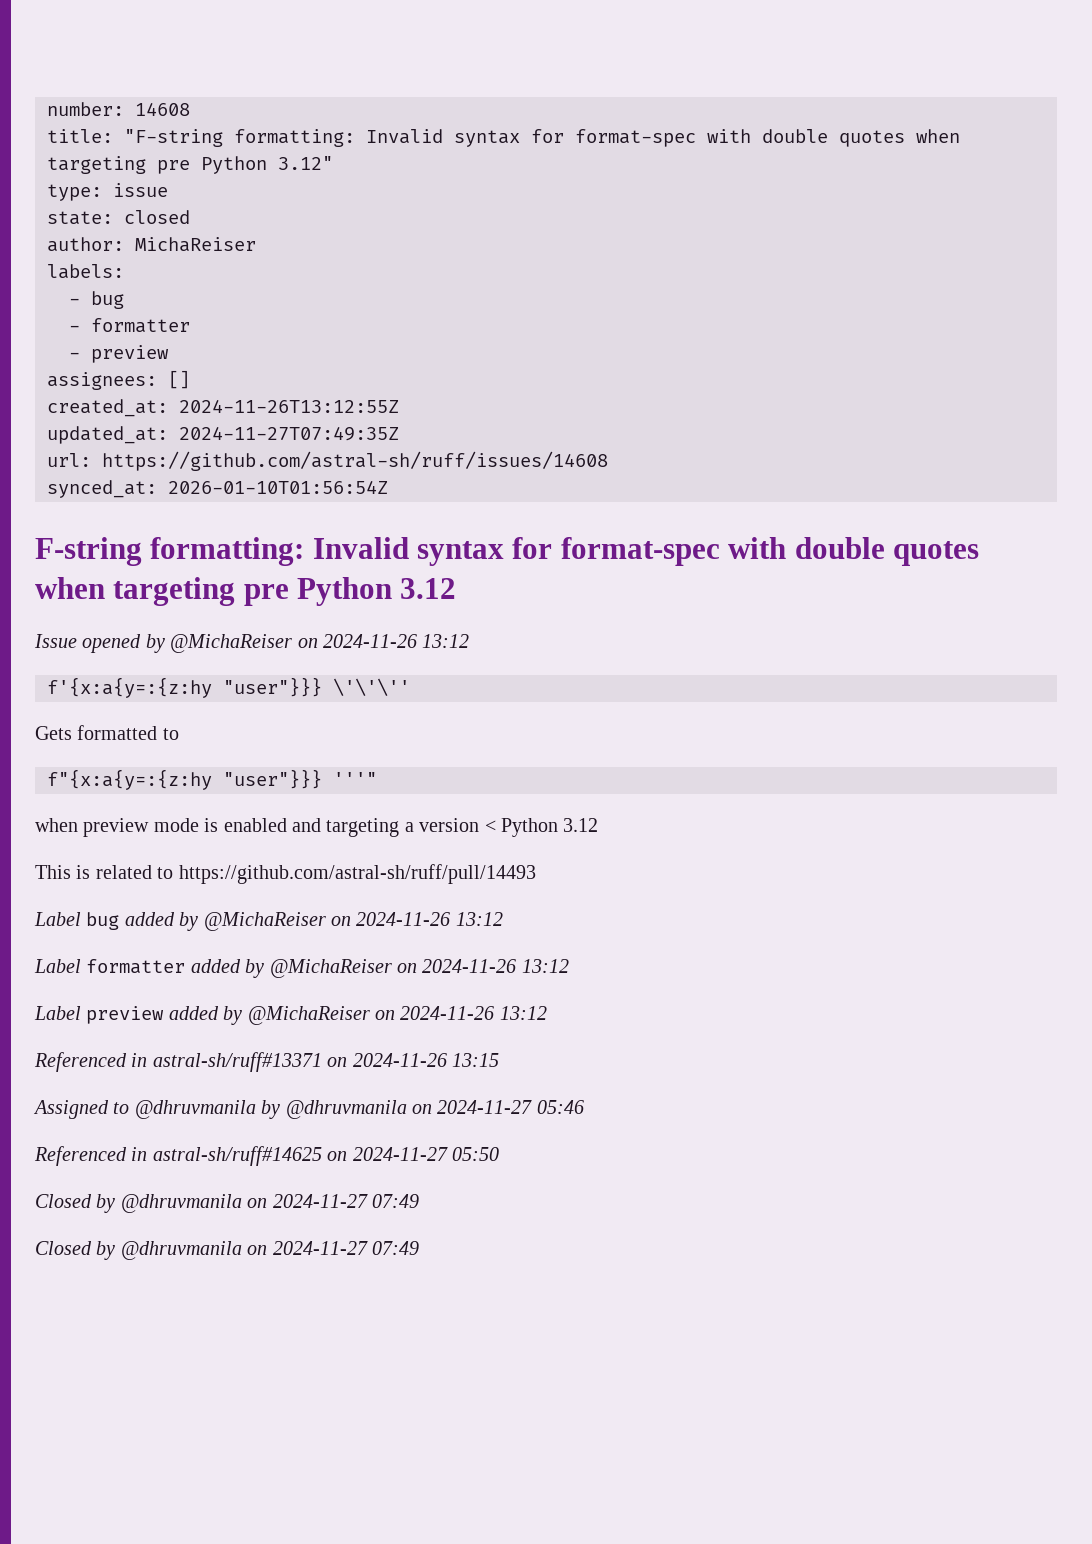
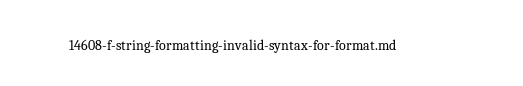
[47,102,190,116] [47,129,960,147] [47,156,333,174] [47,183,168,201] [47,210,190,225] [47,237,256,252] [47,264,124,279] [69,291,124,309] [69,318,190,333] [69,345,169,363] [47,370,190,390] [47,399,399,417] [47,426,399,444] [47,451,608,471] [47,480,388,498] [35,537,979,566] [35,577,457,606] [34,634,470,653] [47,677,410,698] [35,725,179,740] [47,769,377,790] [35,818,599,837] [35,864,536,884] [34,912,503,931] [34,959,569,978] [34,1006,547,1025] [34,1052,499,1072] [33,1100,584,1119] [34,1146,499,1166] [35,1194,419,1213] [35,1241,419,1260] number: 14608 // title: "F-string formatting: Invalid syntax for format-spec with double quotes when targeting pre Python 3.12" // type: issue // state: closed // author: MichaReiser // labels: // - bug // - formatter // - preview // assignees: [] // created_at: 2024-11-26T13:12:55Z // updated_at: 2024-11-27T07:49:35Z // url: https://github.com/astral-sh/ruff/issues/14608 // synced_at: 2026-01-10T01:56:54Z // F-string formatting: Invalid syntax for format-spec with double quotes when targeting pre Python 3.12 // Issue opened by @MichaReiser on 2024-11-26 13:12 // f'{x:a{y=:{z:hy "user"}}} \'\'\'' // Gets formatted to // f"{x:a{y=:{z:hy "user"}}} '''" // when preview mode is enabled and targeting a version < Python 3.12 // This is related to https://github.com/astral-sh/ruff/pull/14493 // Label bug added by @MichaReiser on 2024-11-26 13:12 // Label formatter added by @MichaReiser on 2024-11-26 13:12 // Label preview added by @MichaReiser on 2024-11-26 13:12 // Referenced in astral-sh/ruff#13371 on 2024-11-26 13:15 // Assigned to @dhruvmanila by @dhruvmanila on 2024-11-27 05:46 // Referenced in astral-sh/ruff#14625 on 2024-11-27 05:50 // Closed by @dhruvmanila on 2024-11-27 07:49 // Closed by @dhruvmanila on 2024-11-27 07:49 -> [69,39,396,53] 14608-f-string-formatting-invalid-syntax-for-format.md

